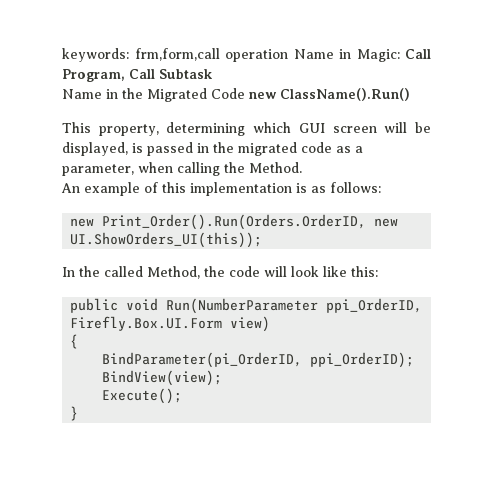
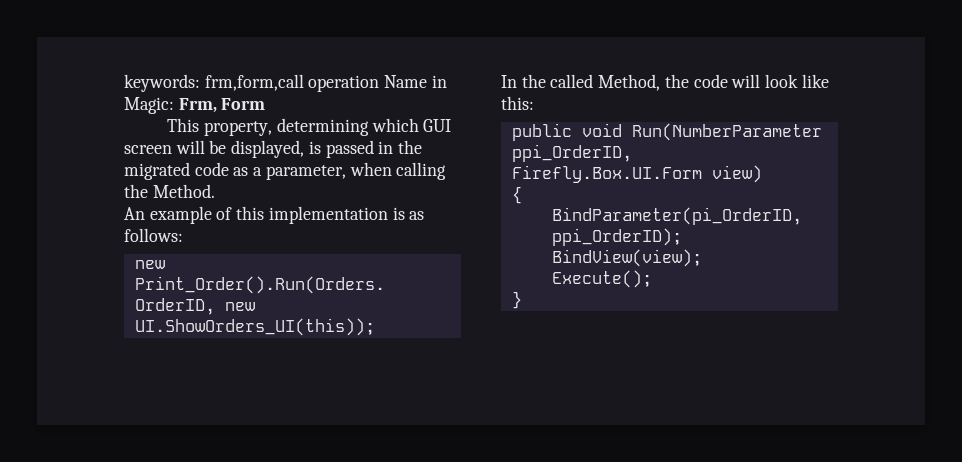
[405,49,431,59] [62,69,213,82] [62,88,410,102] Call Program, Call Subtask // Name in the Migrated Code new ClassName().Run() -> [178,98,266,113] Frm, Form

